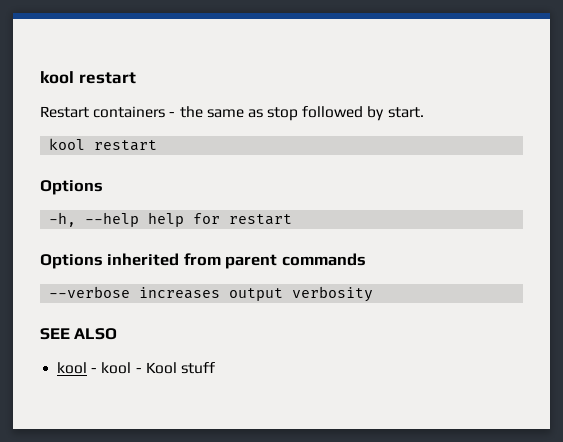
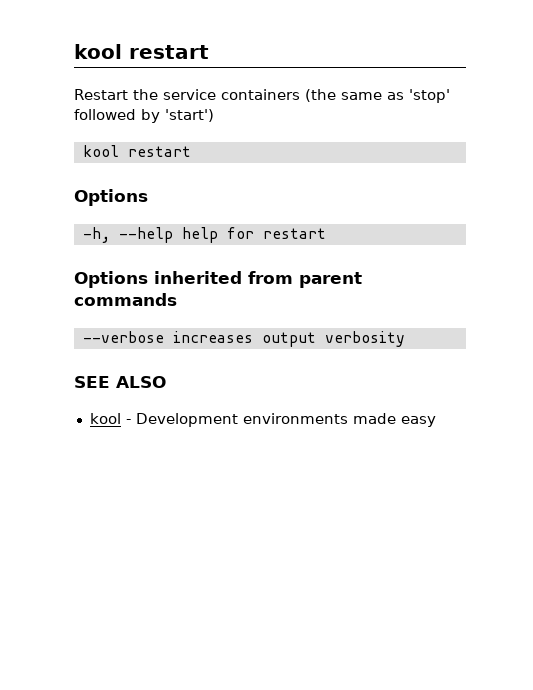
[93,106,203,118] containers - the -> [133,89,336,102] the service containers (the
[267,107,299,121] stop -> [409,89,450,103] 'stop'
[387,107,424,118] start. -> [165,109,214,122] 'start')
[101,362,215,374] kool - Kool stuff -> [135,413,436,427] Development environments made easy

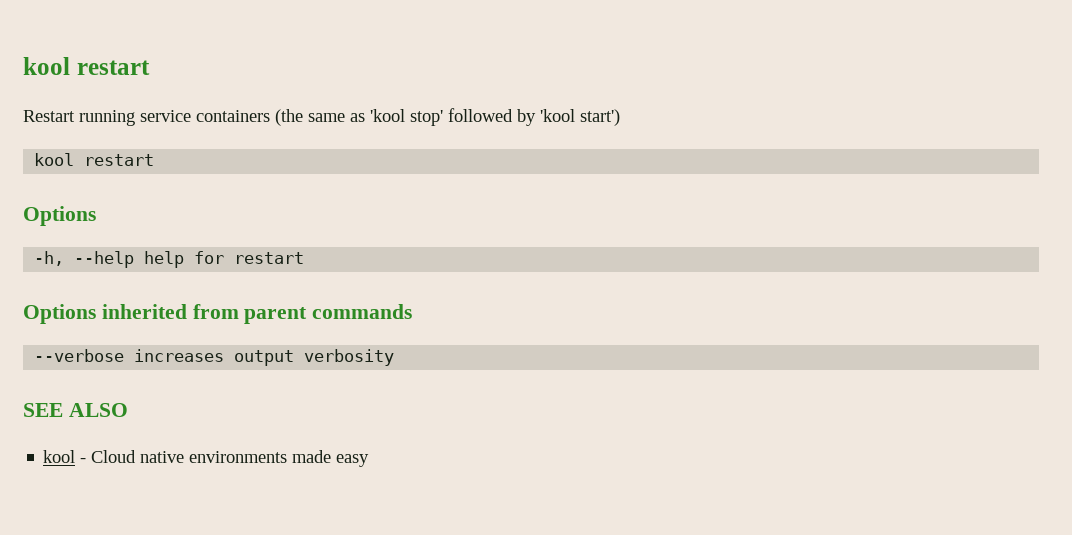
[133,89,158,100] the -> [79,110,135,126] running
[409,89,450,103] [74,109,214,123] 'stop' followed by 'start') -> [370,108,620,126] 'kool stop' followed by 'kool start')
[135,413,238,427] Development -> [91,450,185,463] Cloud native

